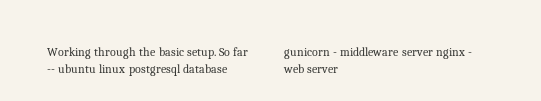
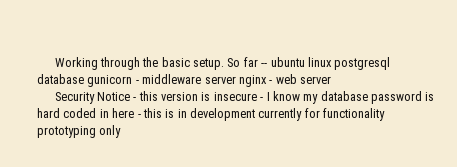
(339, 70) none -> [54,91,435,104] [37,108,386,121] [37,125,122,138] // Security Notice - this version is insecure - I know my database password is hard coded in here - this is in development currently for functionality prototyping only

